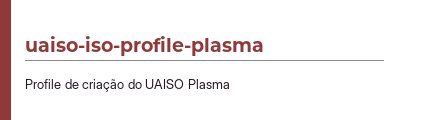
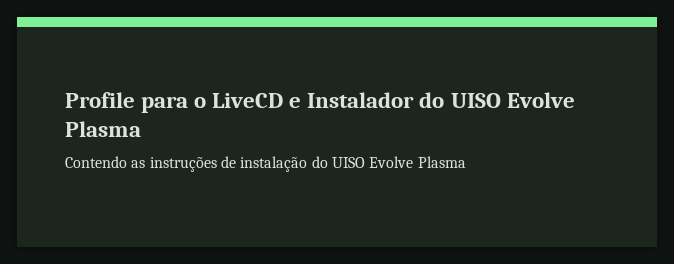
[25,36,264,56] [25,79,185,92] uaiso-iso-profile-plasma // Profile de criação do UAISO -> [65,92,575,113] [65,121,141,137] [65,156,414,172] Profile para o LiveCD e Instalador do UISO Evolve Plasma // Contendo as instruções de instalação do UISO Evolve

